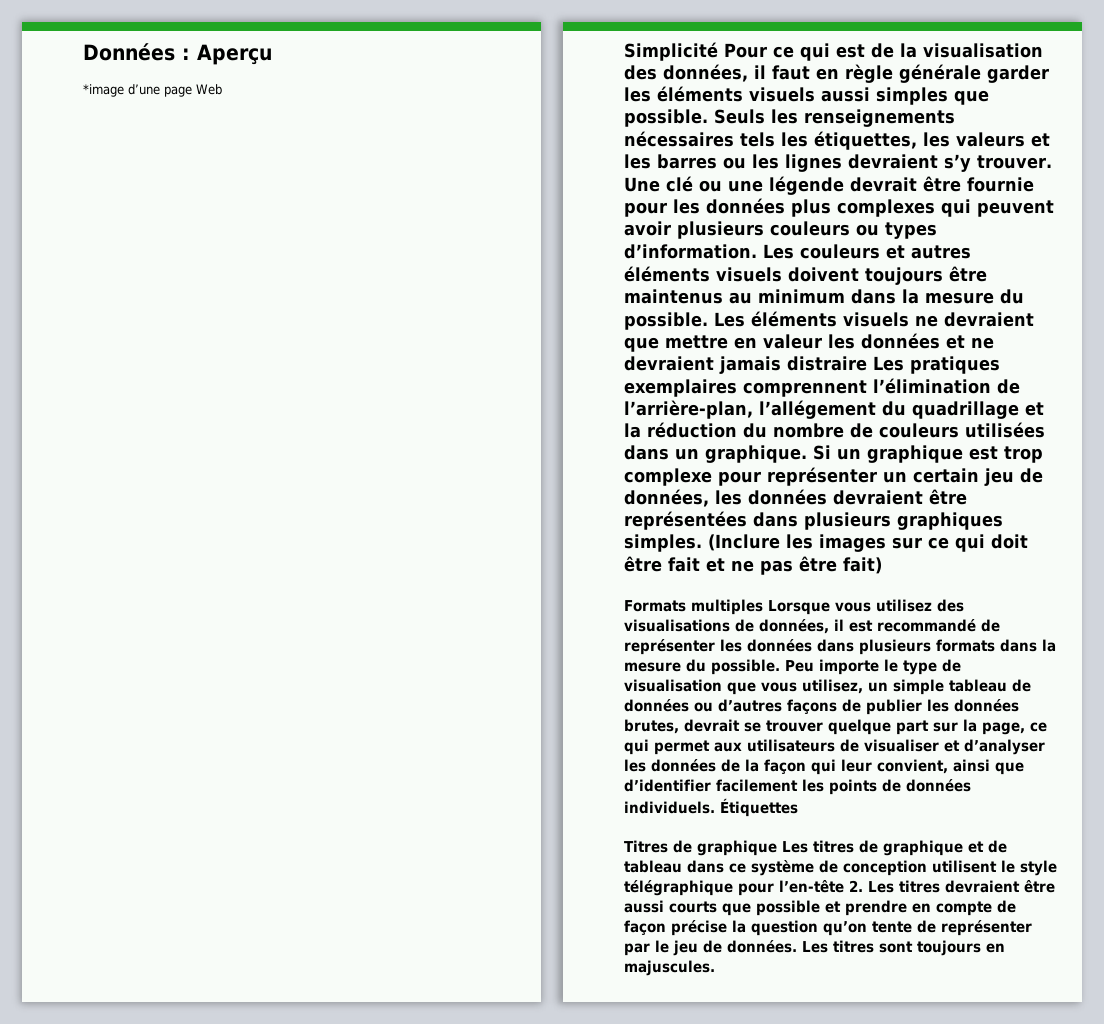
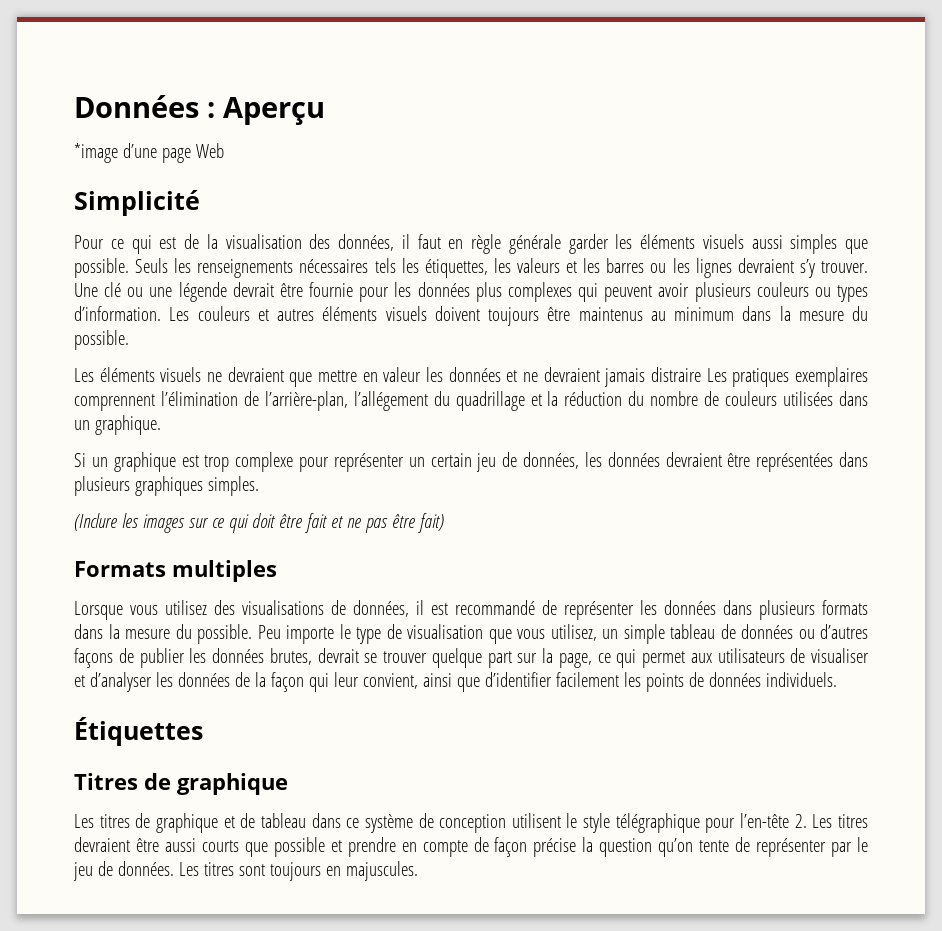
(718, 51) none -> (200, 203) //
(708, 321) none -> (129, 340) //
(807, 454) none -> (161, 425) //
(702, 543) none -> (259, 486) //
(763, 607) none -> (277, 571) //
(715, 807) none -> (837, 679) //
(777, 848) none -> (288, 784) //

